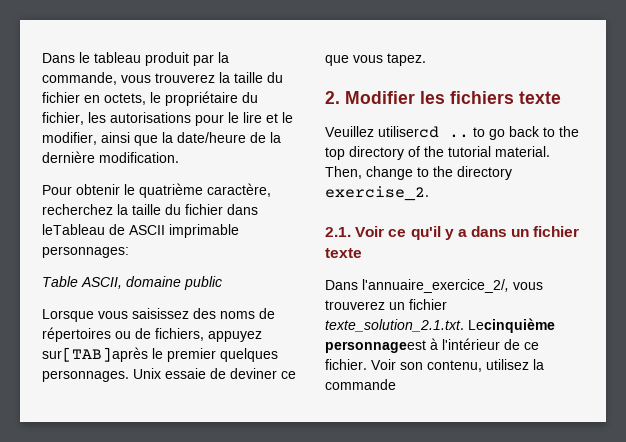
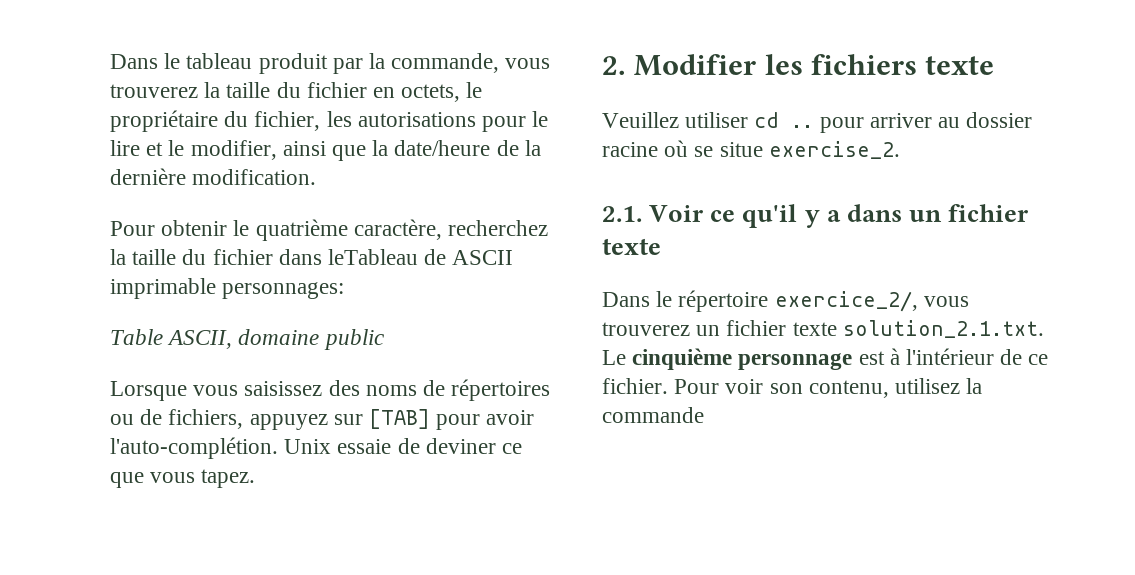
[42,347,278,362] [42,370,129,382] sur[TAB]après le premier quelques personnages. -> [333,409,535,430] [110,437,278,459] sur [TAB] pour avoir l'auto-complétion.
[378,126,579,140] [325,146,550,160] [325,166,512,180] utilisercd .. to go back to the top directory of the tutorial material. Then, change to the directory -> [685,112,1033,133] [602,140,763,157] utiliser cd .. pour arriver au dossier racine où se situe
[362,279,509,293] l'annuaire_exercice_2/, -> [656,290,918,312] le répertoire exercice_2/,
[325,318,555,333] [325,340,426,353] texte_solution_2.1.txt. Lecinquième personnageest -> [792,320,1044,338] [602,348,885,370] texte solution_2.1.txt. Le cinquième personnage est
[371,359,396,370] Voir -> [674,379,764,394] Pour voir

